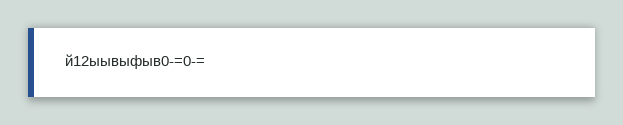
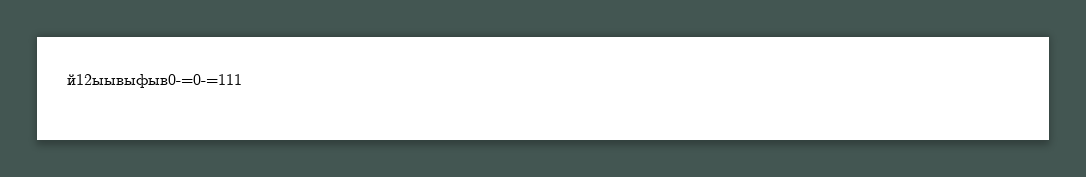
[65,54,205,69] й12ыывыфыв0-=0-= -> [67,74,242,88] й12ыывыфыв0-=0-=111

